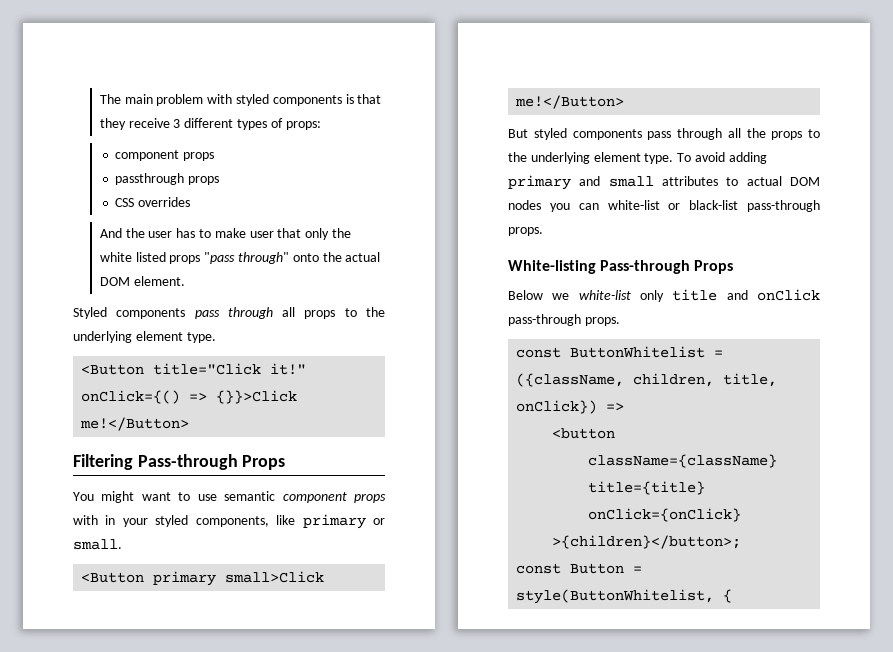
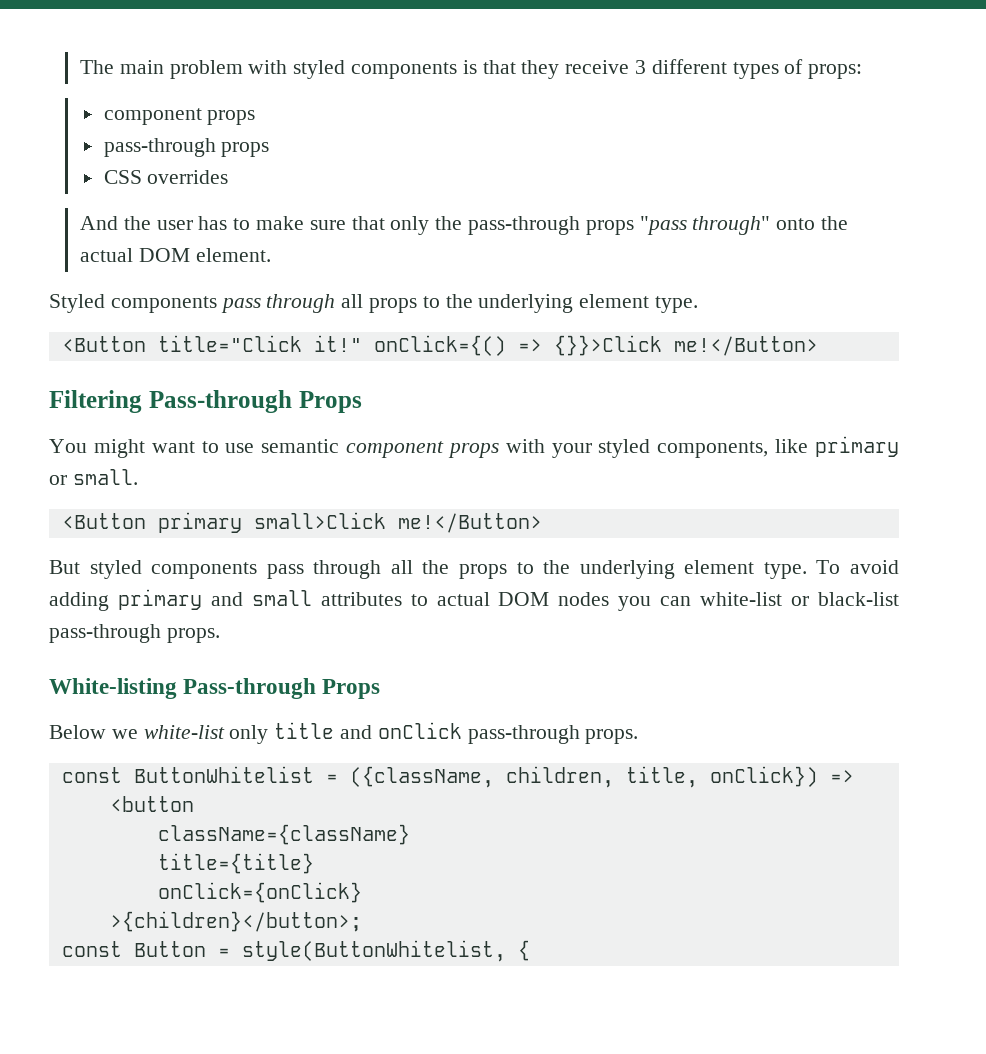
[115,173,185,185] passthrough -> [103,138,216,157] pass-through
[249,231,274,238] user -> [309,220,346,230] sure
[99,252,166,262] white listed -> [468,216,581,235] pass-through
[105,515,116,525] in -> (545, 446) none

